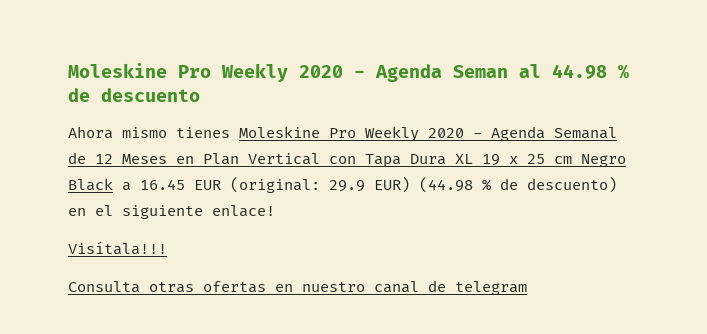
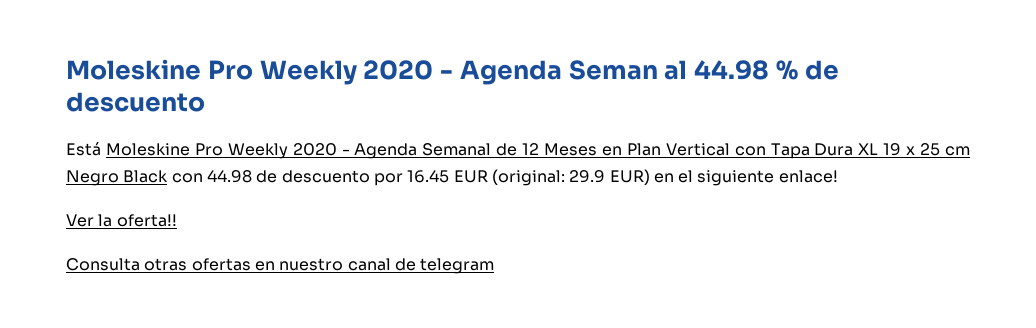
[68,126,230,139] Ahora mismo tienes -> [66,142,101,156] Está
[122,182,131,191] a -> [171,170,403,186] con 44.98 de descuento por
[419,177,617,193] (44.98 % de descuento) -> (650, 177) none
[68,241,167,255] Visítala!!! -> [66,214,177,227] Ver la oferta!!

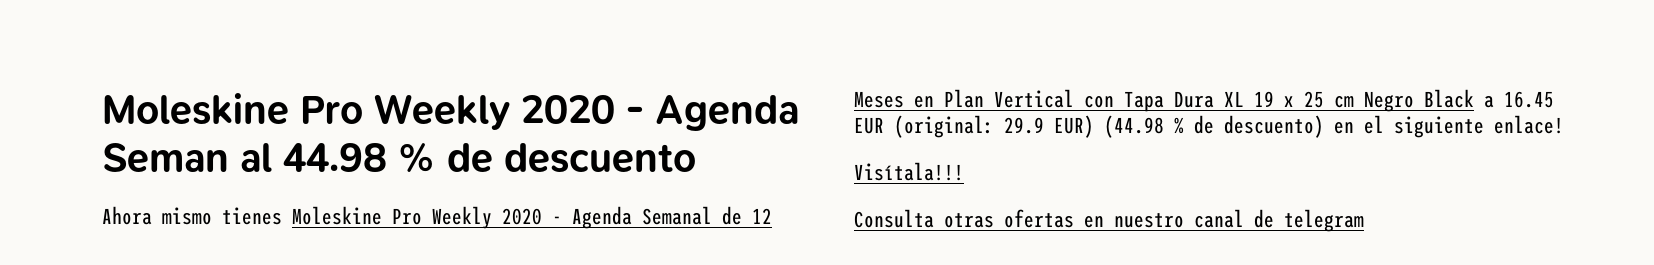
[66,142,101,156] Está -> [102,206,282,225] Ahora mismo tienes
[171,170,403,186] con 44.98 de descuento por -> [1484,95,1494,108] a
(650, 177) none -> [1104,115,1324,138] (44.98 % de descuento)
[66,214,177,227] Ver la oferta!! -> [854,162,964,181] Visítala!!!

